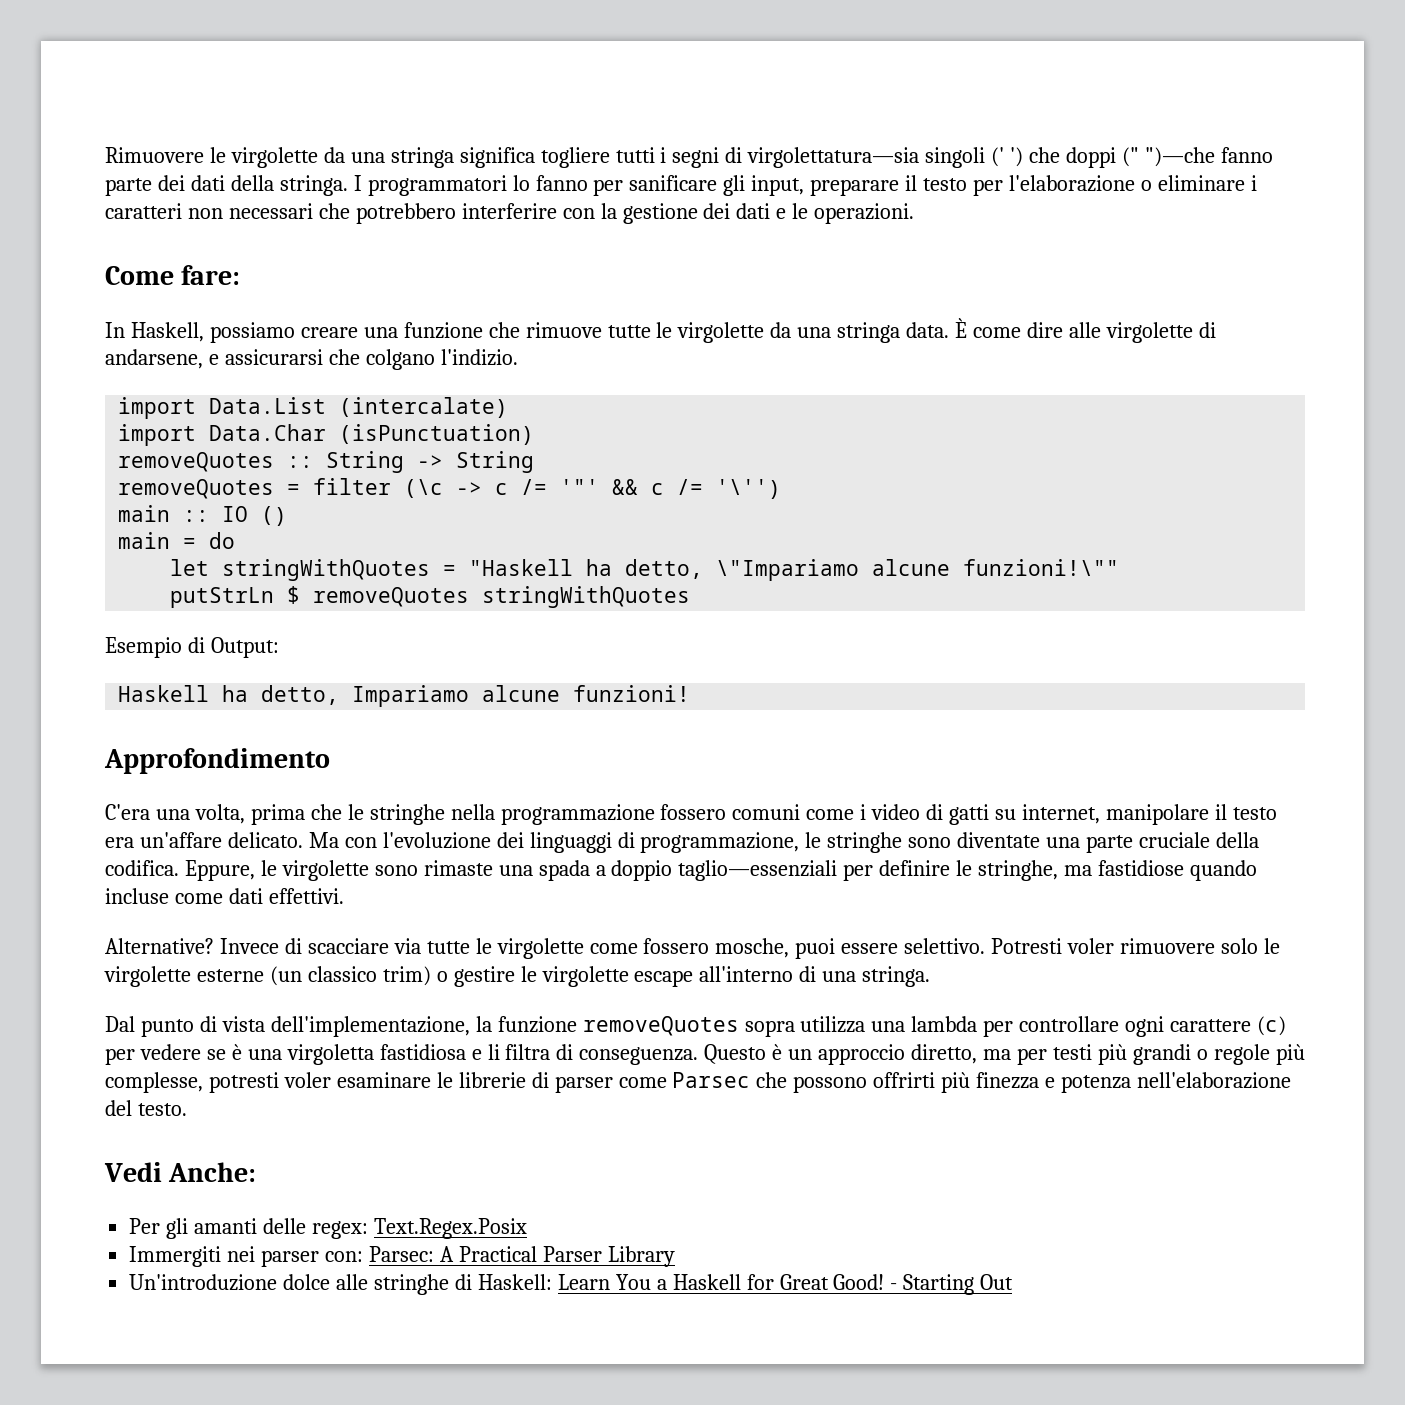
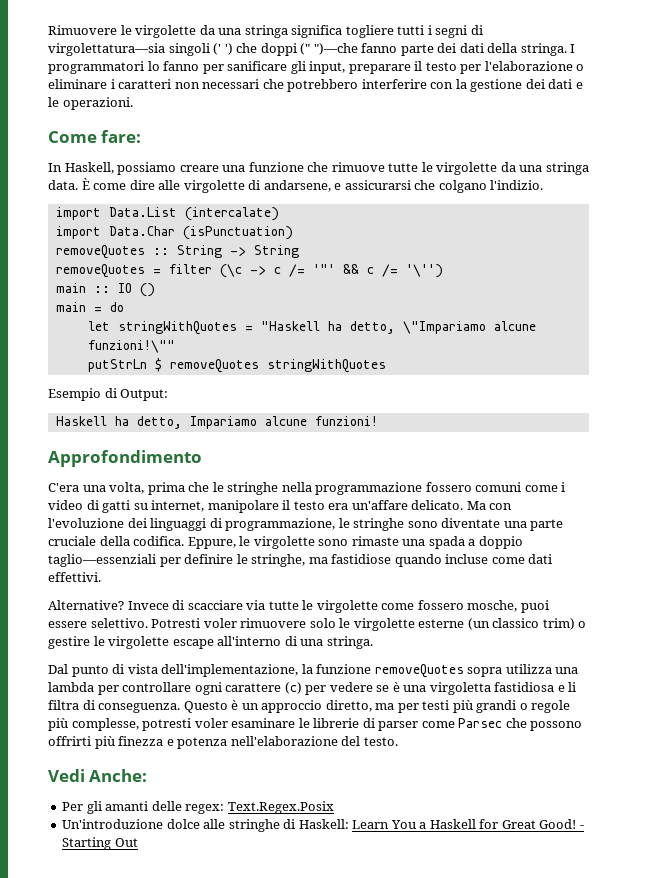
[129,1246,675,1267] // Immergiti nei parser con: Parsec: A Practical Parser Library -> (334, 807) none

